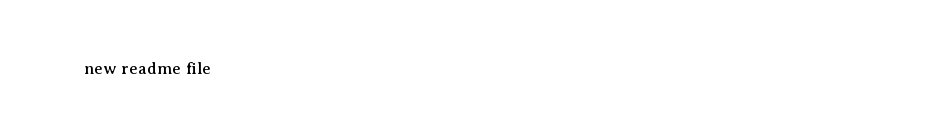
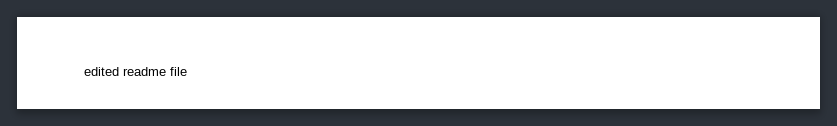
[84,66,117,74] new -> [84,67,119,76] edited

